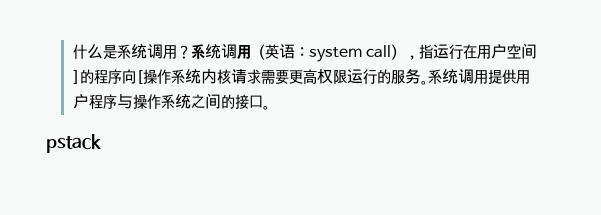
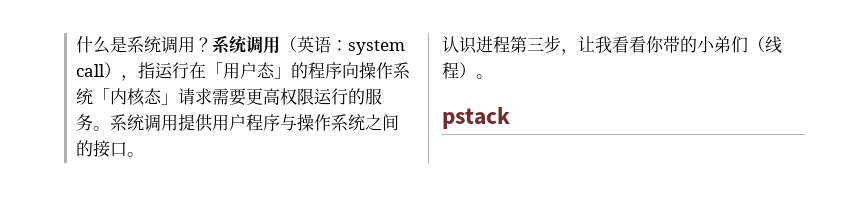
[476,43,537,59] [72,70,80,84] 用户空间] -> [205,62,291,79] 「用户态」
[135,69,231,84] [操作系统内核 -> [358,62,410,79] [75,88,178,106] 操作系统「内核态」
(270, 107) none -> [442,35,782,55] [442,62,493,79] // 认识进程第三步，让我看看你带的小弟们（线程）。

